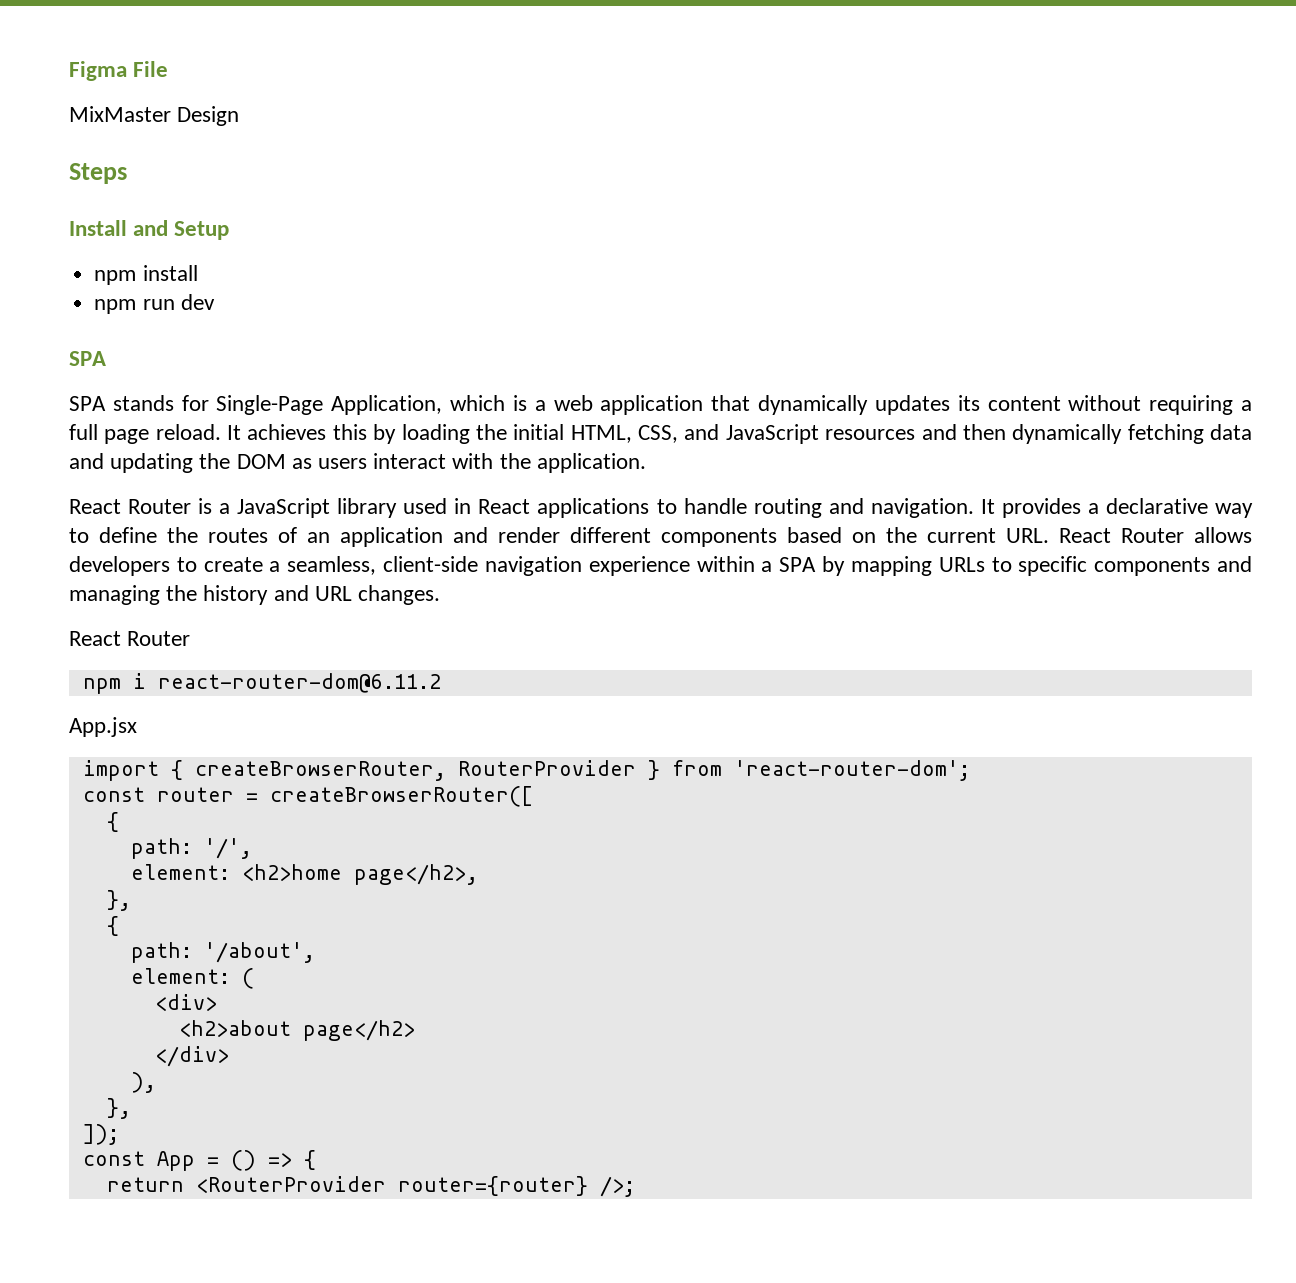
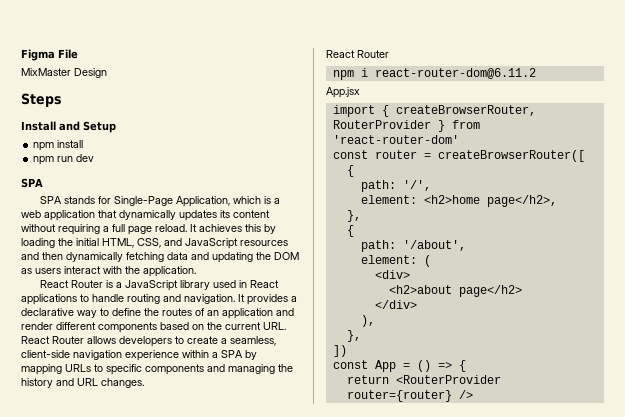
[733,760,970,781] 'react-router-dom'; -> [332,135,459,144] 'react-router-dom'
[82,1124,119,1145] ]); -> [332,345,347,357] ])
[599,1176,635,1197] />; -> [458,390,473,399] />

